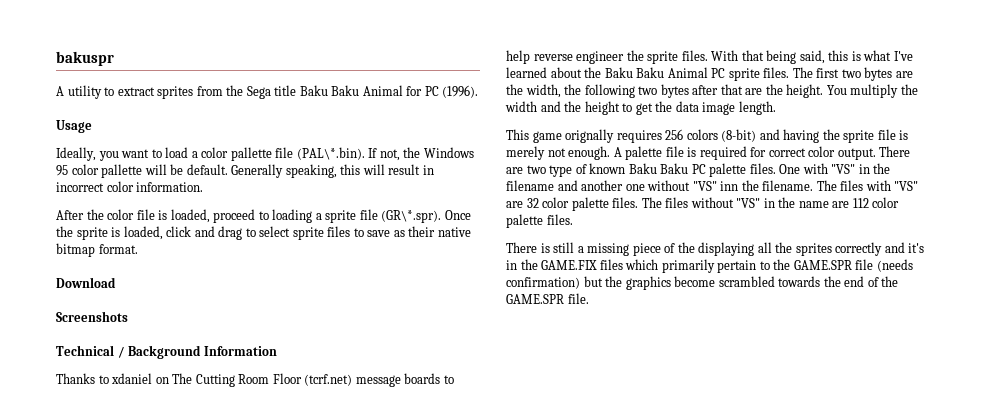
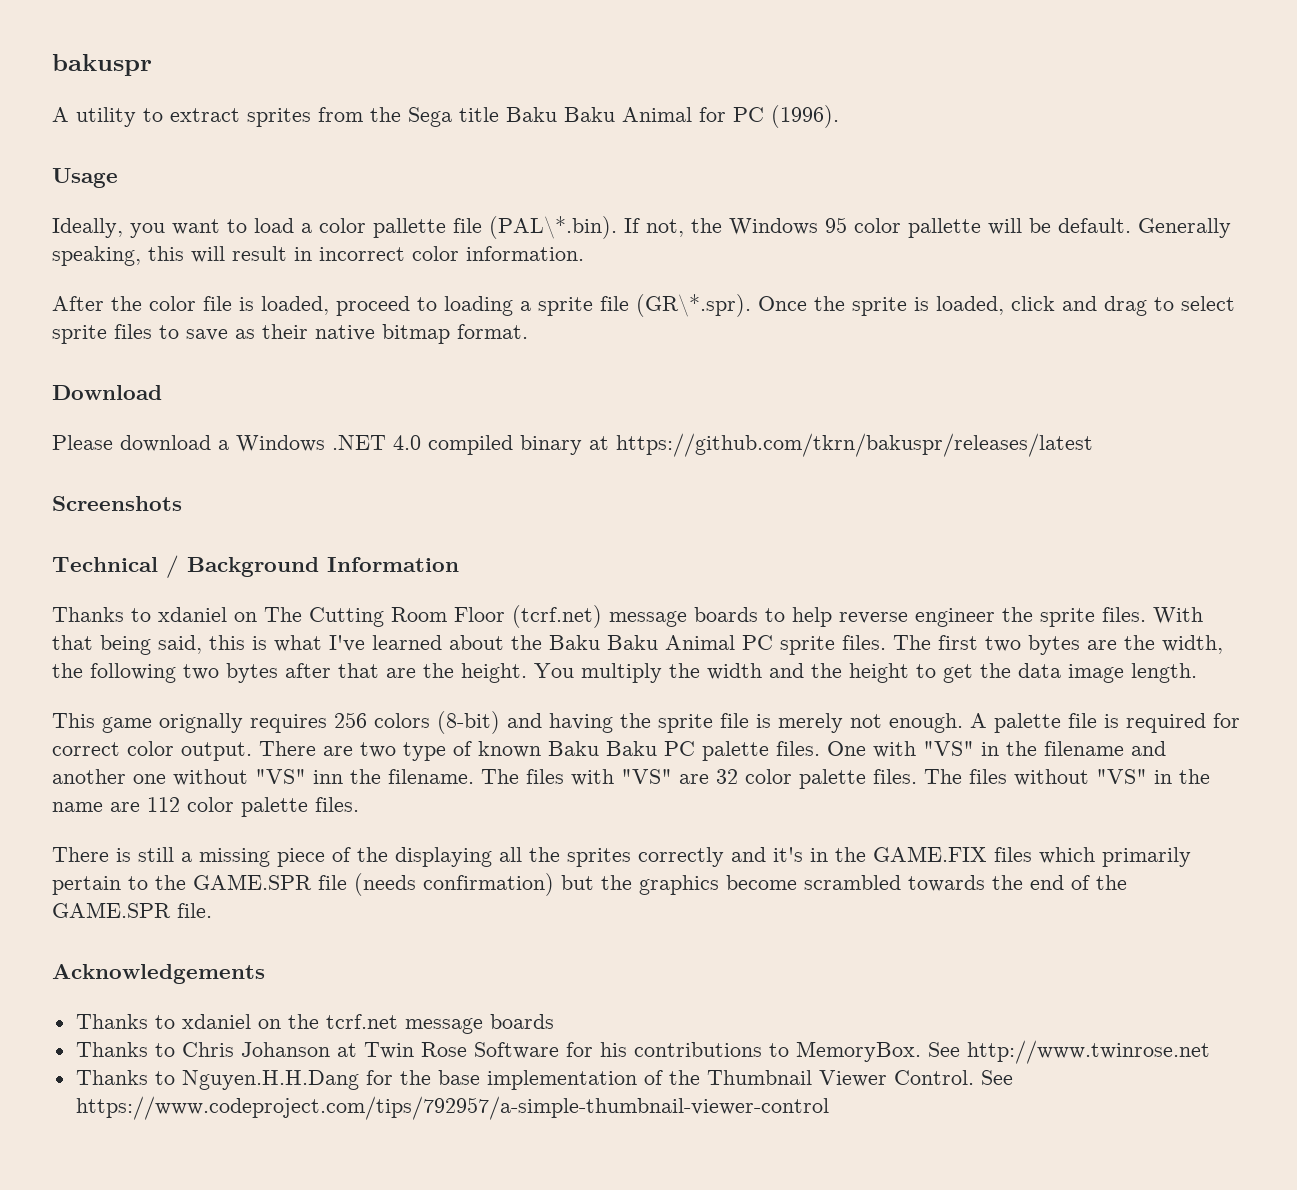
(116, 282) none -> [52,433,1093,457] // Please download a Windows .NET 4.0 compiled binary at https://github.com/tkrn/bakuspr/releases/latest
(589, 298) none -> [52,964,265,984] [75,1014,554,1034] [75,1040,1210,1064] [75,1070,1013,1090] [75,1096,829,1120] // Acknowledgements // Thanks to xdaniel on the tcrf.net message boards // Thanks to Chris Johanson at Twin Rose Software for his contributions to MemoryBox. See http://www.twinrose.net // Thanks to Nguyen.H.H.Dang for the base implementation of the Thumbnail Viewer Control. See https://www.codeproject.com/tips/792957/a-simple-thumbnail-viewer-control

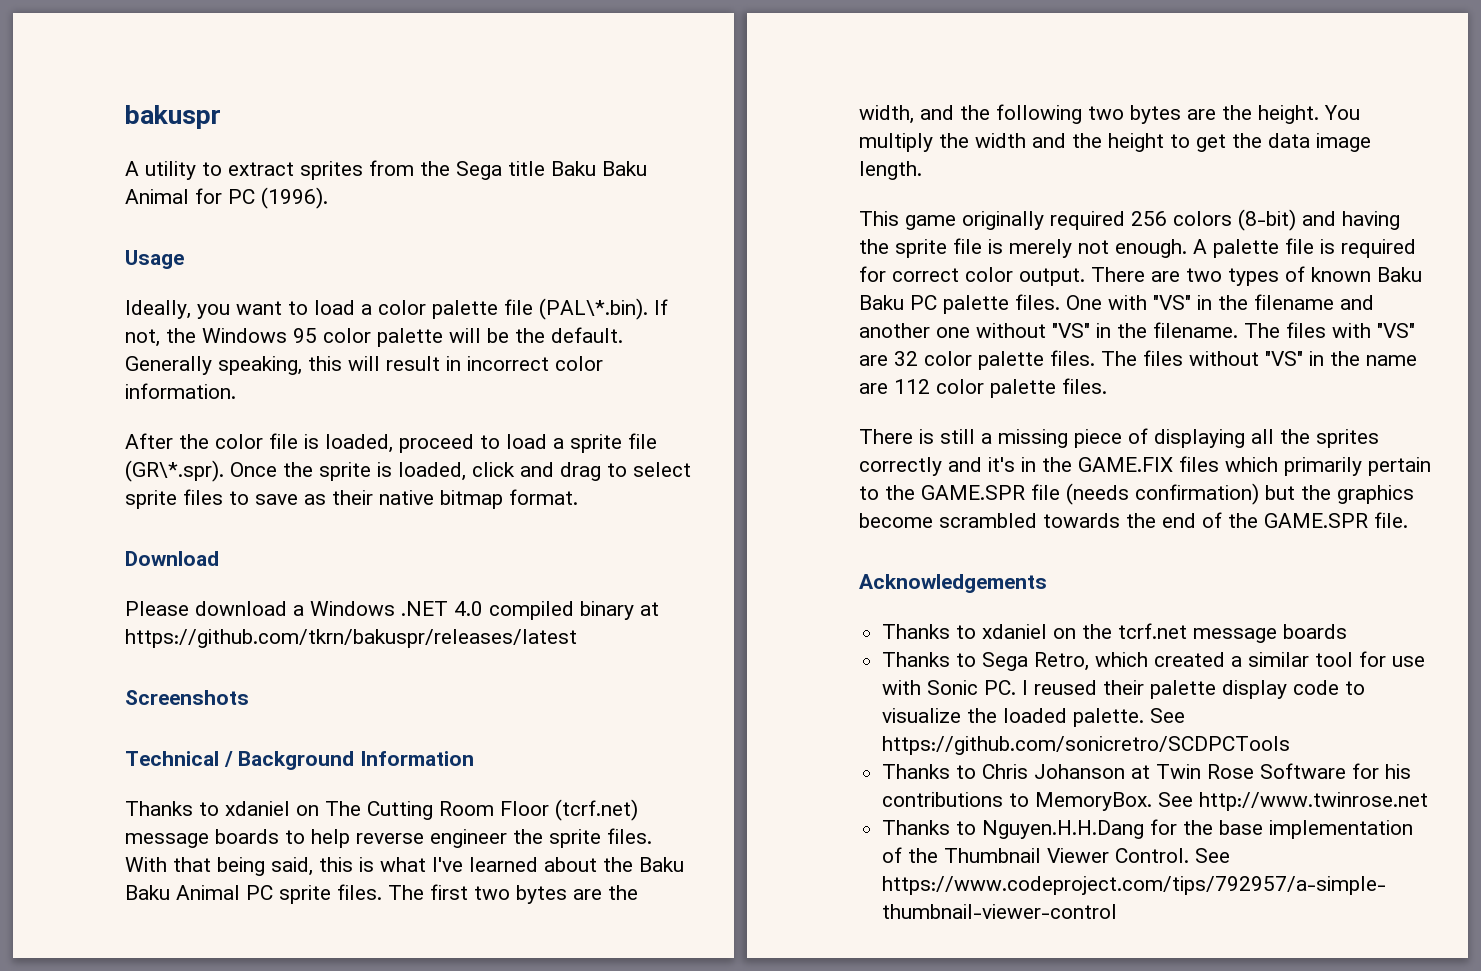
[373,218,446,238] pallette -> [432,300,498,319] palette
[908,218,981,238] pallette -> [377,328,443,347] palette
(1051, 225) none -> [515,328,545,343] the
[444,296,513,316] loading -> [506,434,547,449] load
(1223, 644) none -> [920,105,954,120] and
[285,663,379,678] after that -> (1181, 114) none
[159,713,327,733] orignally requires -> [962,211,1125,230] originally required
[403,742,446,761] type -> [1228,268,1279,286] types
[313,770,343,784] inn -> [1096,323,1111,338] in
[357,847,388,862] the -> (1148, 436) none
(554, 1021) none -> [882,651,1426,671] [882,680,1366,699] [882,708,1186,727] [882,736,1291,755] // Thanks to Sega Retro, which created a similar tool for use with Sonic PC. I reused their palette display code to visualize the loaded palette. See https://github.com/sonicretro/SCDPCTools

